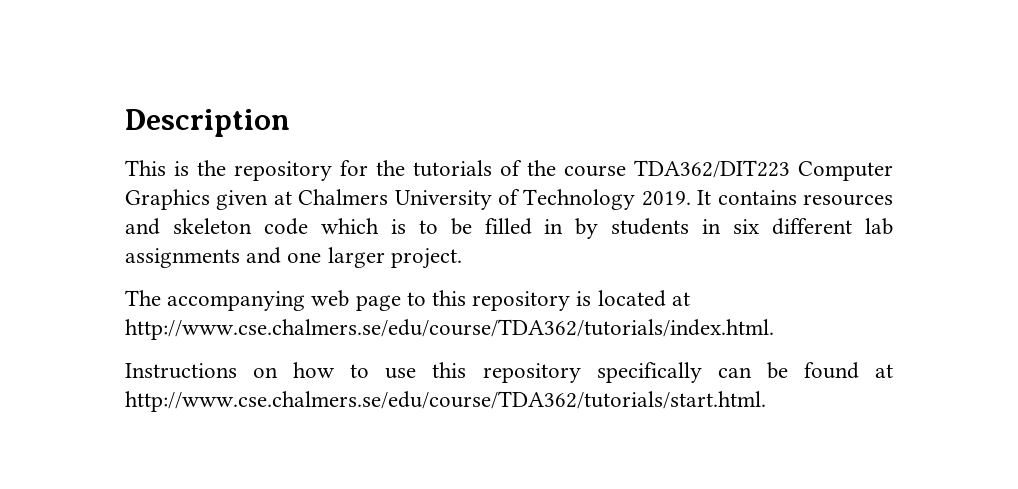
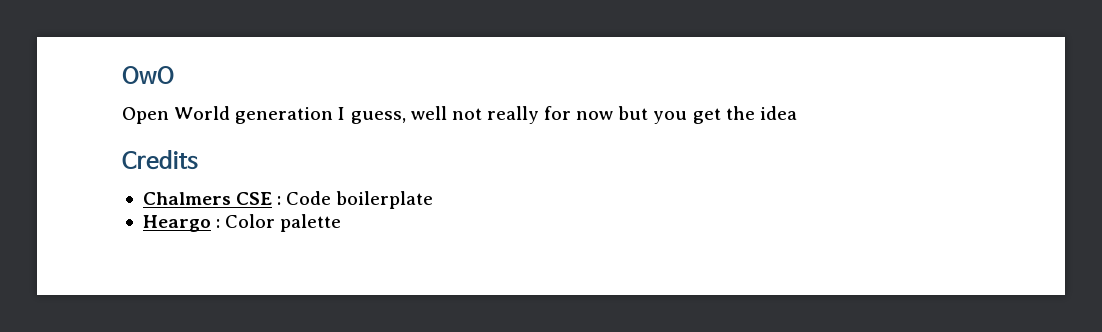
[125,109,290,137] [125,160,893,181] [125,189,893,210] [125,218,894,239] [125,247,462,269] [125,290,690,311] [125,319,774,340] [125,362,893,383] [125,391,766,412] Description // This is the repository for the tutorials of the course TDA362/DIT223 Computer Graphics given at Chalmers University of Technology 2019. It contains resources and skeleton code which is to be filled in by students in six different lab assignments and one larger project. // The accompanying web page to this repository is located at http://www.cse.chalmers.se/edu/course/TDA362/tutorials/index.html. // Instructions on how to use this repository specifically can be found at http://www.cse.chalmers.se/edu/course/TDA362/tutorials/start.html. -> [122,66,174,84] [122,106,797,124] [122,150,198,170] [142,191,434,209] [142,214,342,232] OwO // Open World generation I guess, well not really for now but you get the idea // Credits // Chalmers CSE : Code boilerplate // Heargo : Color palette

